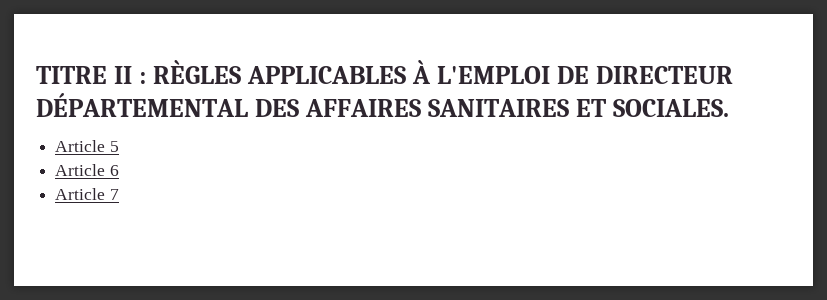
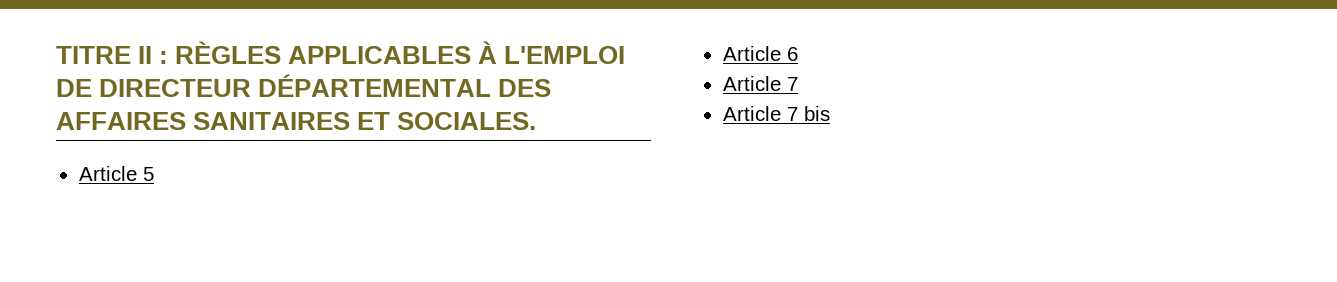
(119, 194) none -> [722,106,830,121] // Article 7 bis

